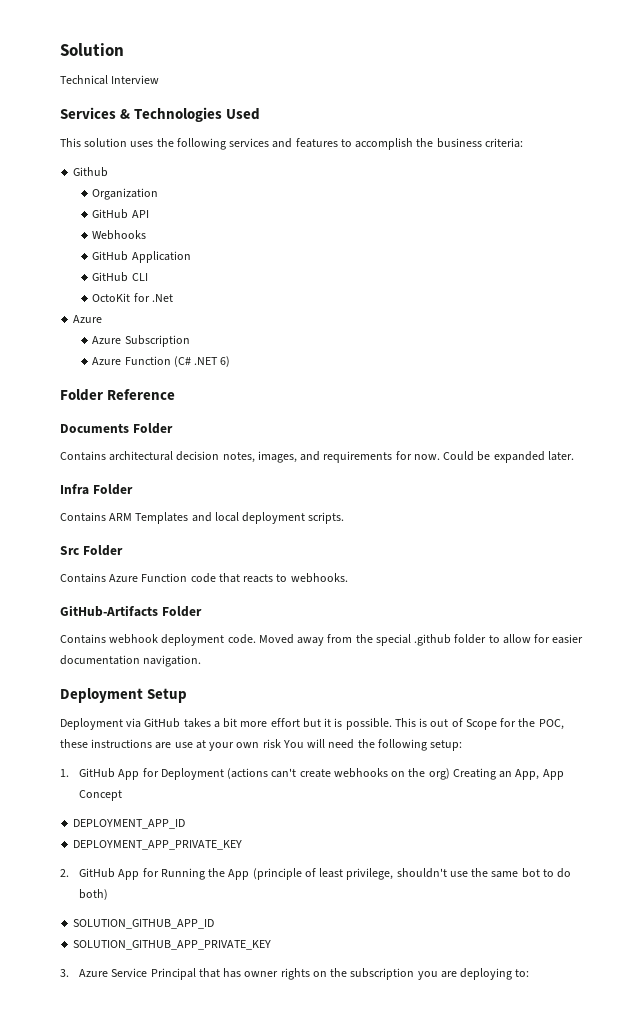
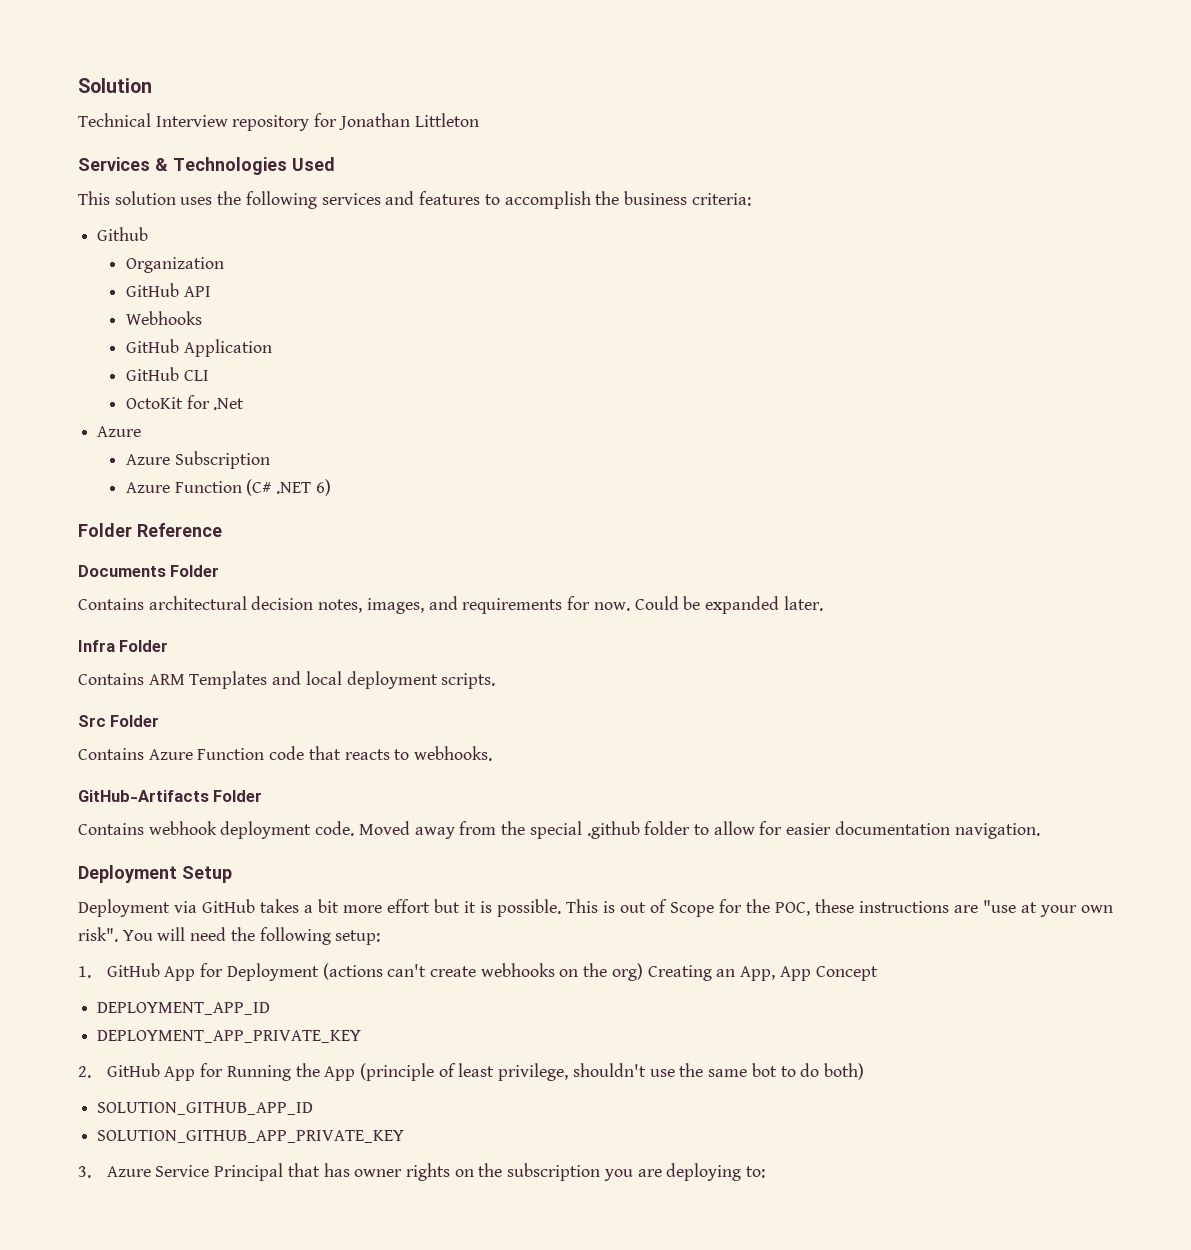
(160, 79) none -> [232,113,479,131] repository for Jonathan Littleton
[174,742,193,748] use -> [983,900,1016,913] "use
[262,739,281,748] risk -> [78,927,118,942] risk".

